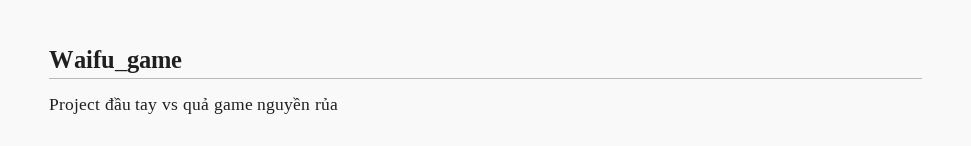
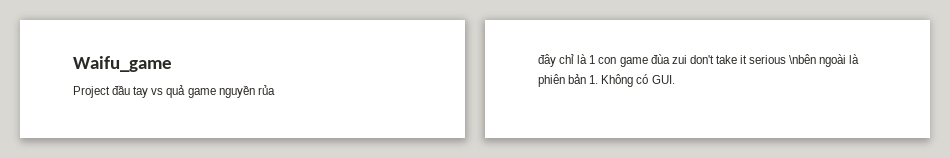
(339, 104) none -> [538,54,860,67] [538,74,675,87] // đây chỉ là 1 con game đùa zui don't take it serious \nbên ngoài là phiên bản 1. Không có GUI.

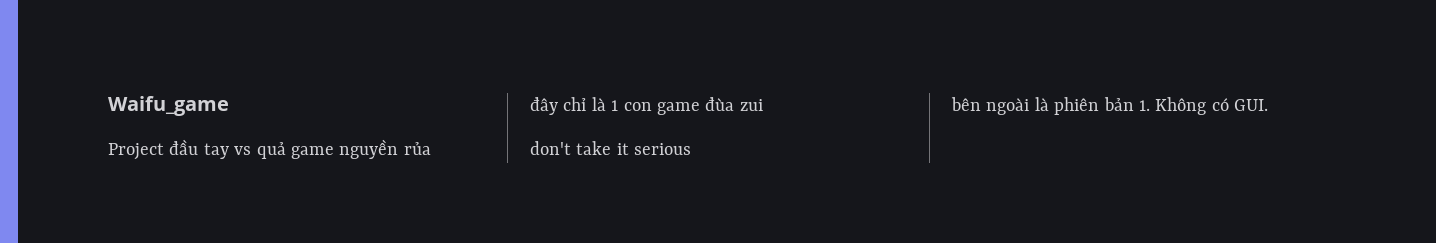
(687, 59) none -> (763, 105) //
[789,54,817,64] \nbên -> [951,97,981,111] // bên

